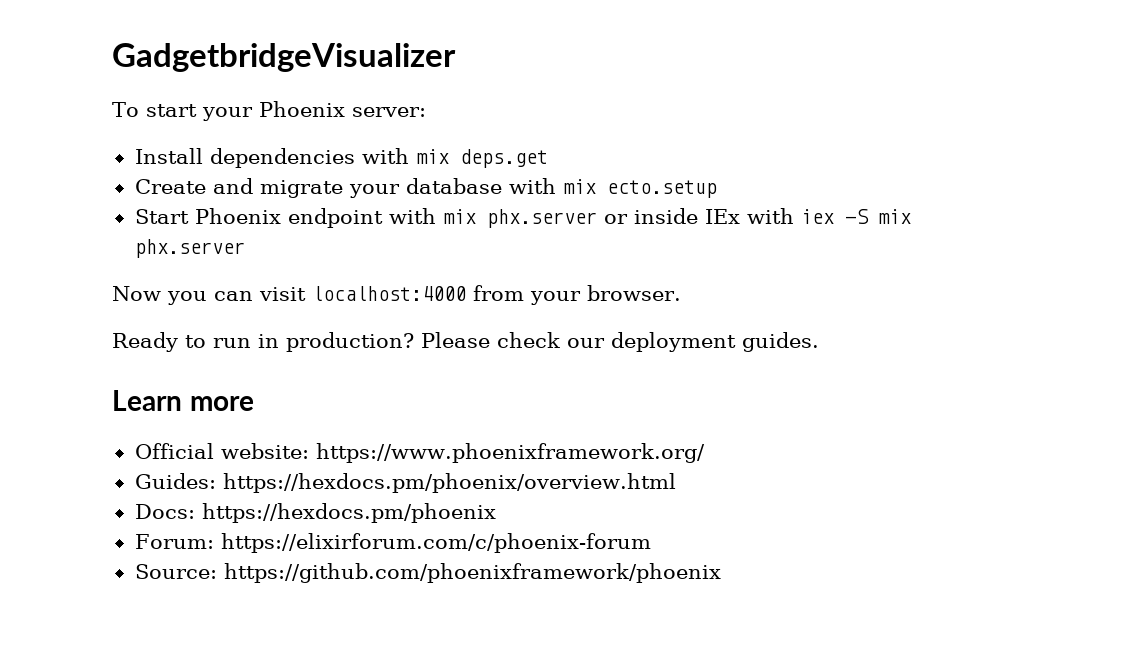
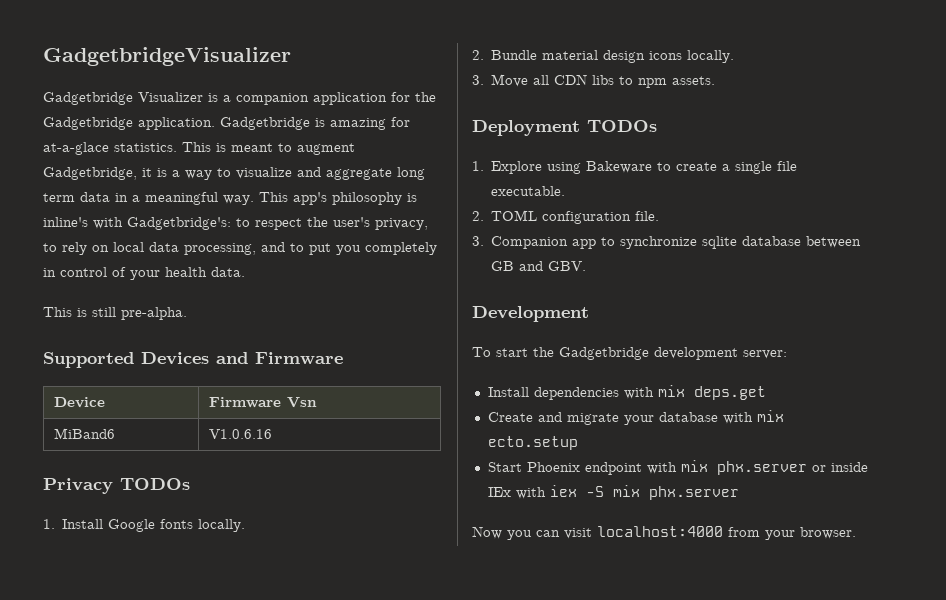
(456, 57) none -> [43,92,436,105] [43,117,410,130] [43,142,355,155] [43,167,425,180] [43,192,417,205] [43,217,428,230] [43,242,437,255] [43,267,245,280] [43,307,187,320] [43,352,343,368] [54,397,106,408] [209,397,318,408] [54,428,116,439] [209,429,273,439] [43,478,190,494] [43,519,246,532] [472,50,735,63] [472,74,716,88] [472,120,657,136] [472,161,798,174] [491,186,566,196] [472,210,660,224] [472,236,862,249] [491,261,587,271] [472,306,589,322] // Gadgetbridge Visualizer is a companion application for the Gadgetbridge application. Gadgetbridge is amazing for at-a-glace statistics. This is meant to augment Gadgetbridge, it is a way to visualize and aggregate long term data in a meaningful way. This app's philosophy is inline's with Gadgetbridge's: to respect the user's privacy, to rely on local data processing, and to put you completely in control of your health data. // This is still pre-alpha. // Supported Devices and Firmware // Device | Firmware Vsn // MiBand6 | V1.0.6.16 // Privacy TODOs // 1. Install Google fonts locally. // 2. Bundle material design icons locally. // 3. Move all CDN libs to npm assets. // Deployment TODOs // 1. Explore using Bakeware to create a single file executable. // 2. TOML configuration file. // 3. Companion app to synchronize sqlite database between GB and GBV. // Development
[201,101,345,121] your Phoenix -> [533,347,738,360] the Gadgetbridge development
[112,332,819,352] [112,390,254,411] [134,443,705,463] [134,473,676,493] [134,503,496,523] [134,533,651,553] [134,563,721,583] // Ready to run in production? Please check our deployment guides. // Learn more // Official website: https://www.phoenixframework.org/ // Guides: https://hexdocs.pm/phoenix/overview.html // Docs: https://hexdocs.pm/phoenix // Forum: https://elixirforum.com/c/phoenix-forum // Source: https://github.com/phoenixframework/phoenix -> (856, 533) none

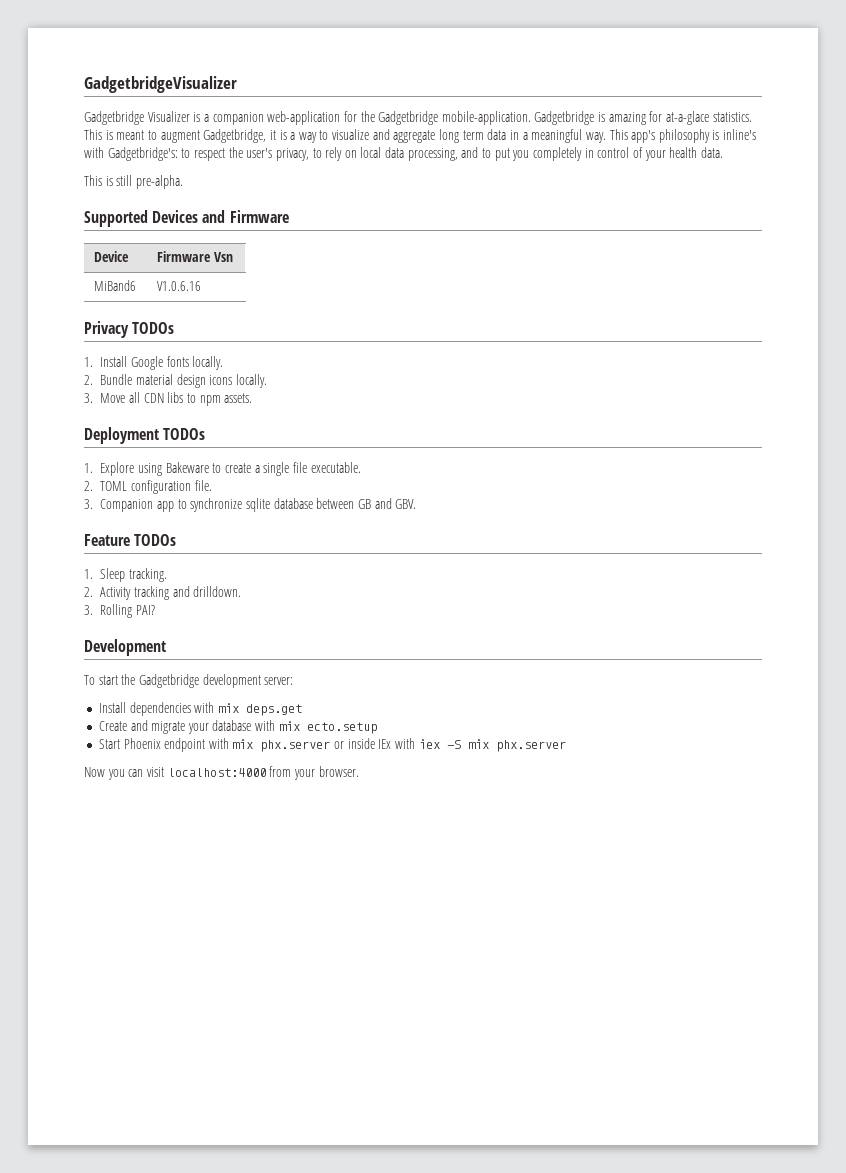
[313,92,387,105] application -> [267,111,341,125] web-application
[138,117,215,130] application. -> [441,111,531,125] mobile-application.
(587, 266) none -> [84,534,177,546] [84,568,168,582] [84,586,242,600] [84,604,156,618] // Feature TODOs // 1. Sleep tracking. // 2. Activity tracking and drilldown. // 3. Rolling PAI?

